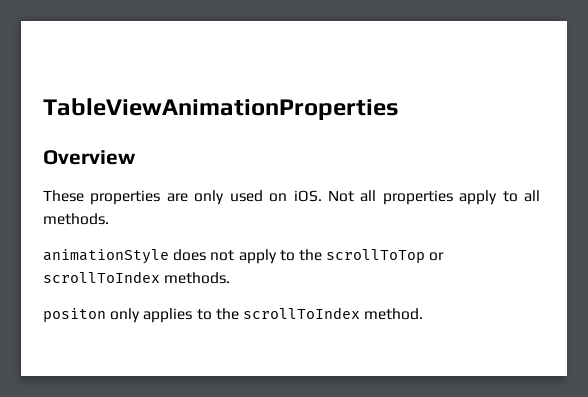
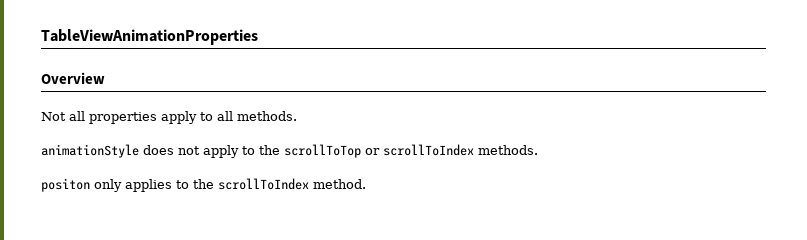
[43,190,322,205] These properties are only used on iOS. -> (105, 78) none

